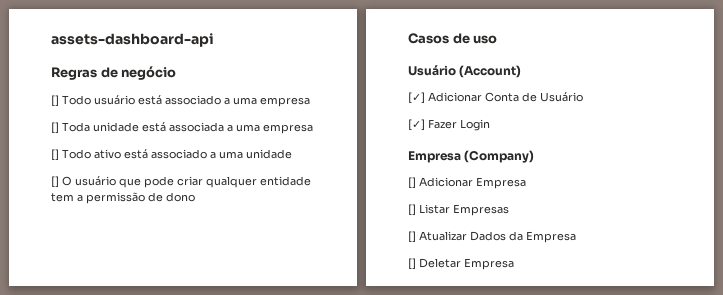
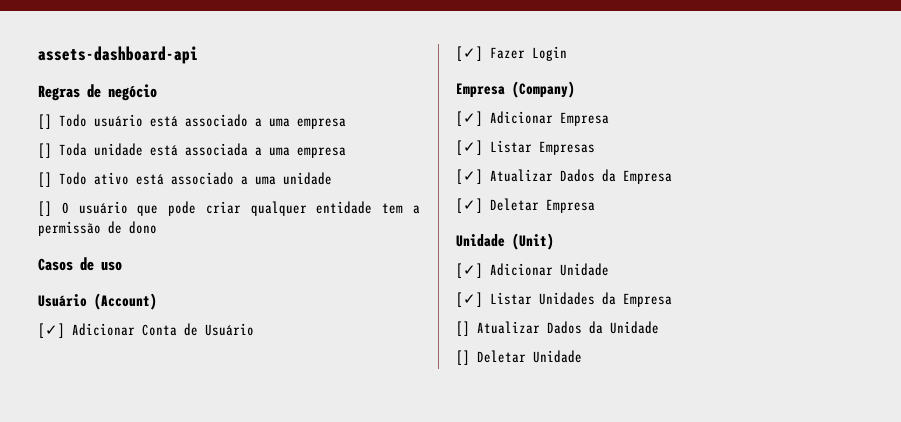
[408,177,416,189] [] -> [456,111,483,126] [✓]
[408,204,416,216] [] -> [456,140,483,155] [✓]
(509, 210) none -> [456,169,672,184] [456,198,595,213] [456,233,554,250] [456,263,609,278] [456,292,672,307] // [✓] Atualizar Dados da Empresa // [✓] Deletar Empresa // Unidade (Unit) // [✓] Adicionar Unidade // [✓] Listar Unidades da Empresa
[526,231,576,243] Empresa -> [610,321,659,334] Unidade
[464,258,514,270] Empresa -> [533,350,582,363] Unidade

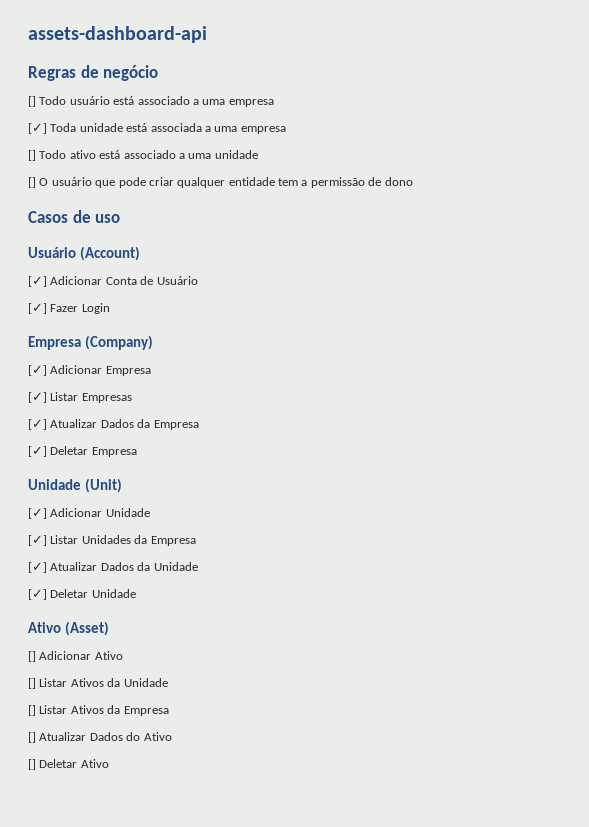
[38,143,52,158] [] -> [28,123,47,134] [✓]
[456,321,470,336] [] -> [28,562,47,573] [✓]
(659, 327) none -> [28,589,136,600] [28,621,109,636] [28,651,123,662] [28,678,168,689] [28,705,169,716] [28,732,172,743] // [✓] Deletar Unidade // Ativo (Asset) // [] Adicionar Ativo // [] Listar Ativos da Unidade // [] Listar Ativos da Empresa // [] Atualizar Dados do Ativo
[533,350,582,363] Unidade -> [80,759,109,768] Ativo

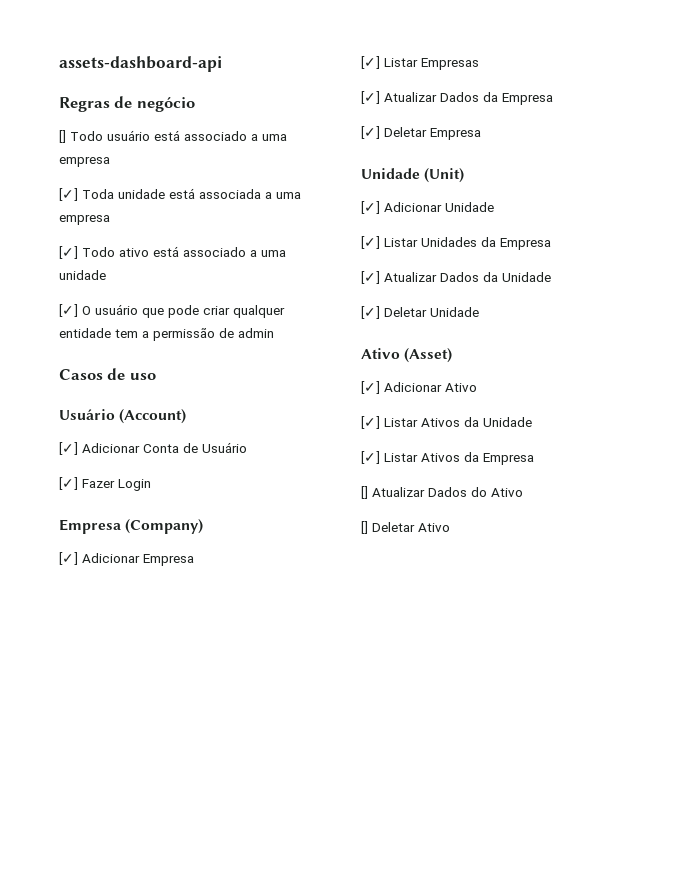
[28,150,36,161] [] -> [59,246,78,259] [✓]
[28,177,36,188] [] -> [59,304,78,317] [✓]
[384,177,413,186] dono -> [238,328,274,338] admin
[28,651,36,662] [] -> [361,381,380,394] [✓]
[28,678,36,689] [] -> [361,416,380,429] [✓]
[28,705,36,716] [] -> [361,451,380,464] [✓]

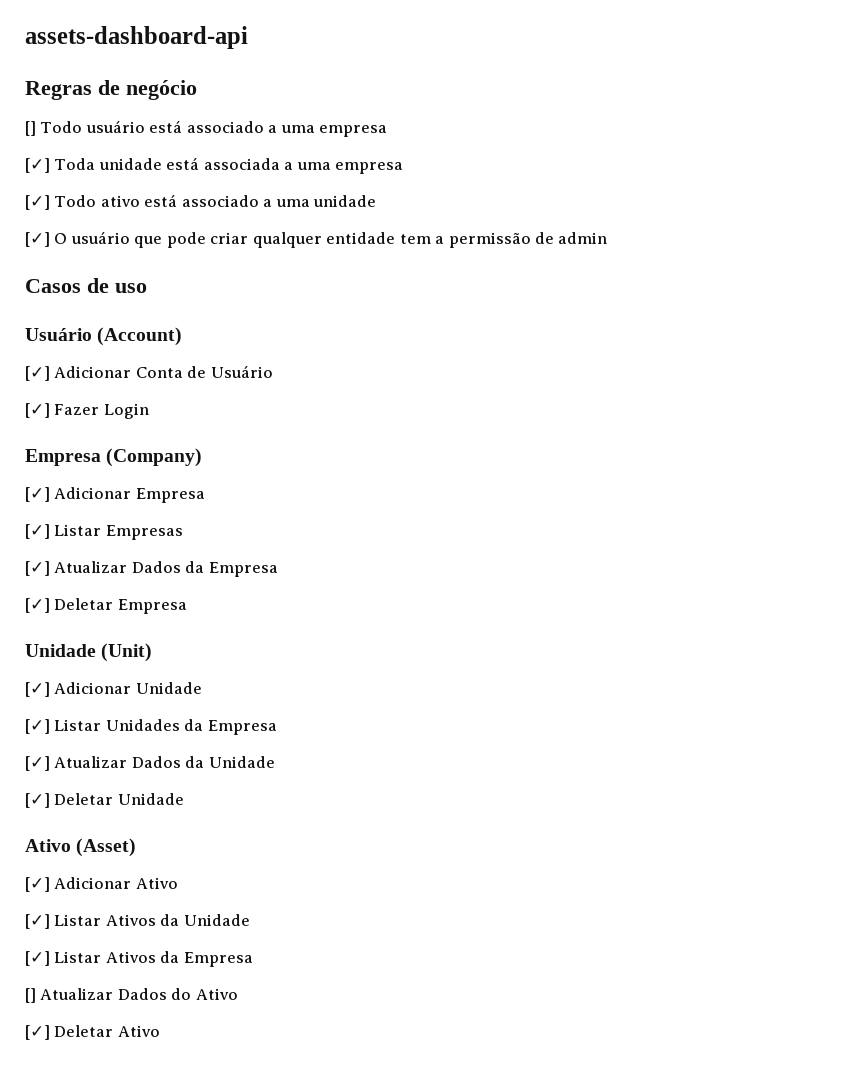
[361,521,368,534] [] -> [25,1025,50,1040] [✓]

